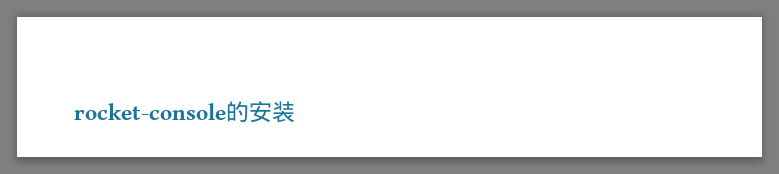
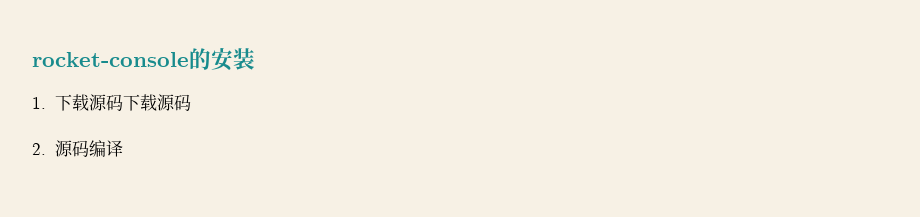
(295, 112) none -> [32,94,191,111] [32,140,123,157] // 1.下载源码下载源码 // 2.源码编译

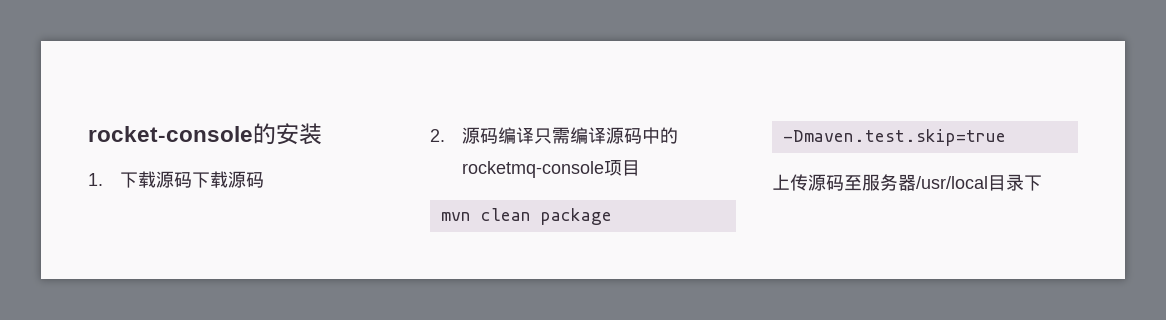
(123, 148) none -> [534,127,679,144] [462,160,641,178] [440,208,612,225] [782,129,1006,146] [772,174,1042,191] 只需编译源码中的rocketmq-console项目 // mvn clean package -Dmaven.test.skip=true // 上传源码至服务器/usr/local目录下

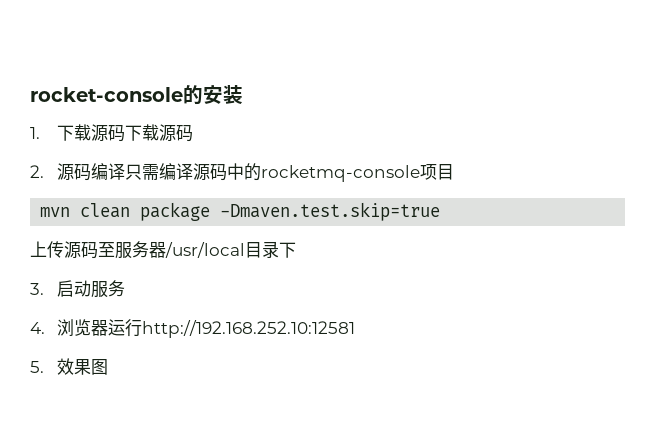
(1042, 183) none -> [30,280,125,298] [30,319,355,338] [30,358,108,375] // 3.启动服务 // 4.浏览器运行http://192.168.252.10:12581 // 5.效果图

